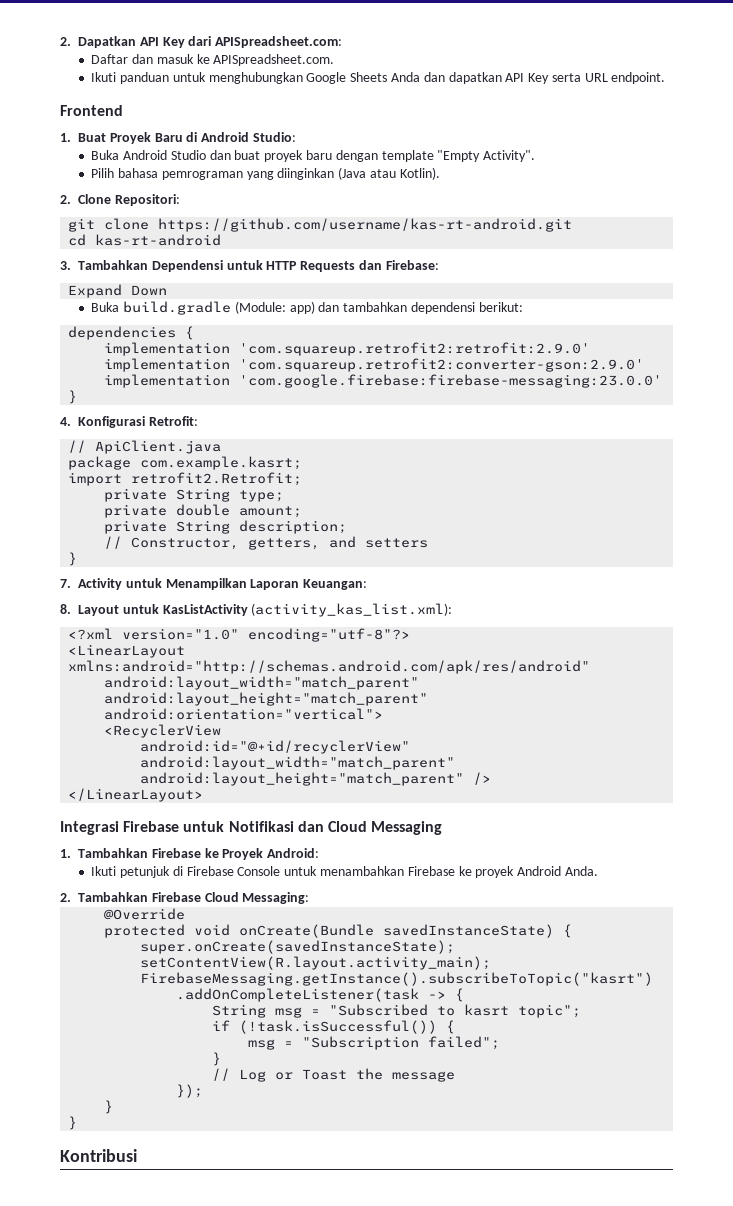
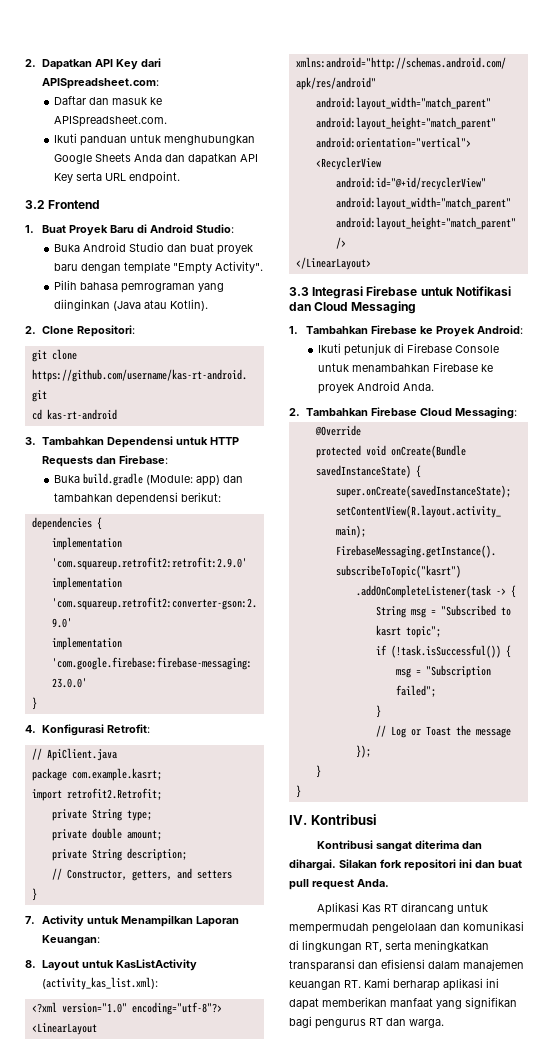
(666, 78) none -> [25,200,45,209] 3.2
[68,284,168,298] // Expand Down -> (168, 459) none
(204, 795) none -> [289,287,309,296] 3.3
[60,1149,137,1162] Kontribusi -> [289,814,377,825] [316,840,482,852] [289,859,522,871] [289,879,389,890] [316,902,488,915] [289,921,524,934] [289,940,489,952] [289,959,524,972] [289,978,499,991] [289,997,517,1010] [289,1016,444,1029] IV. Kontribusi // Kontribusi sangat diterima dan dihargai. Silakan fork repositori ini dan buat pull request Anda. // Aplikasi Kas RT dirancang untuk mempermudah pengelolaan dan komunikasi di lingkungan RT, serta meningkatkan transparansi dan efisiensi dalam manajemen keuangan RT. Kami berharap aplikasi ini dapat memberikan manfaat yang signifikan bagi pengurus RT dan warga.

